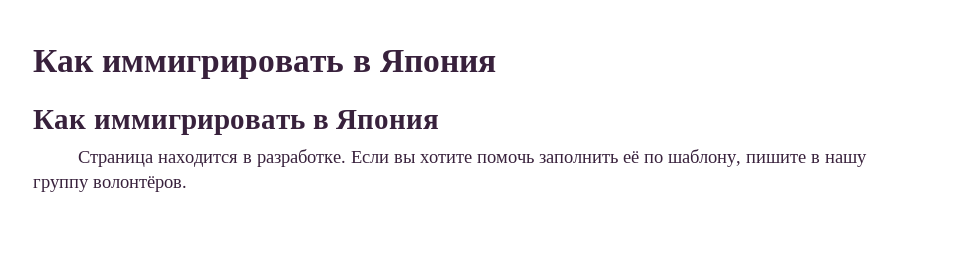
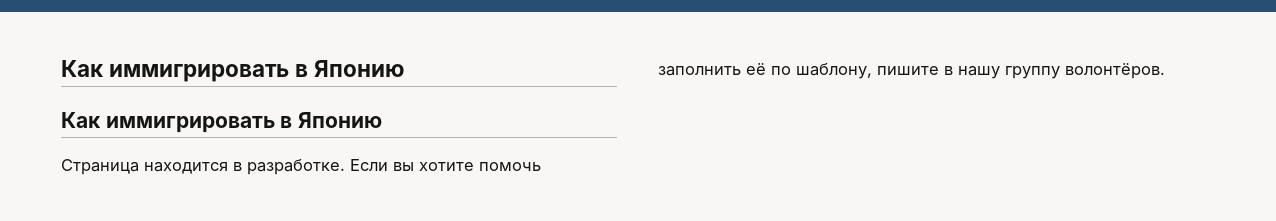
[33,50,497,79] [33,110,440,135] Как иммигрировать в Япония // Как иммигрировать в Япония -> [61,60,406,82] [61,112,383,133] Как иммигрировать в Японию // Как иммигрировать в Японию

